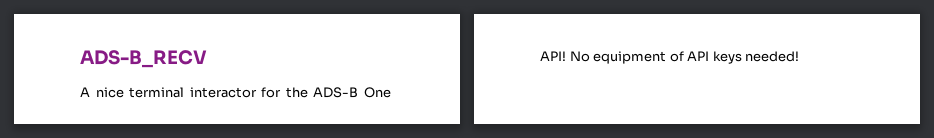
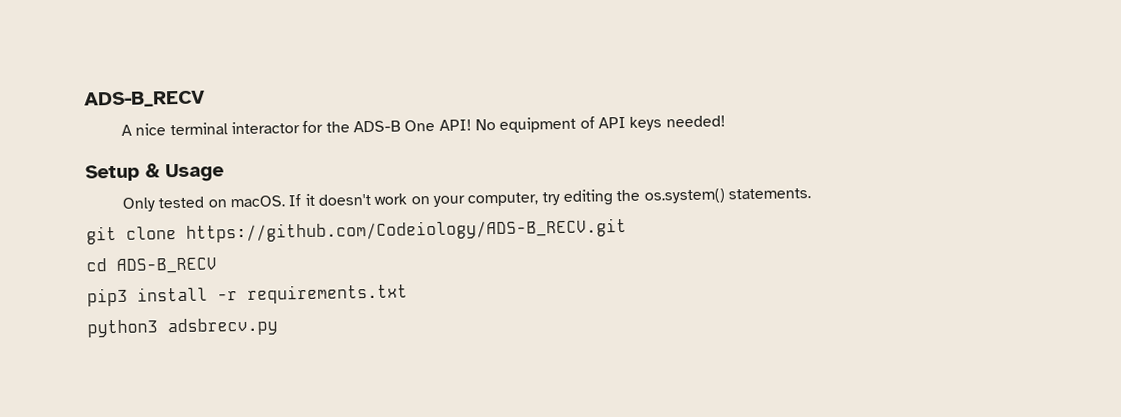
(800, 56) none -> [85,163,224,183] [122,188,811,212] [86,217,627,245] [86,257,217,274] [87,283,408,307] [87,317,278,338] // Setup & Usage // Only tested on macOS. If it doesn't work on your computer, try editing the os.system() statements. // git clone https://github.com/Codeiology/ADS-B_RECV.git // cd ADS-B_RECV // pip3 install -r requirements.txt // python3 adsbrecv.py

